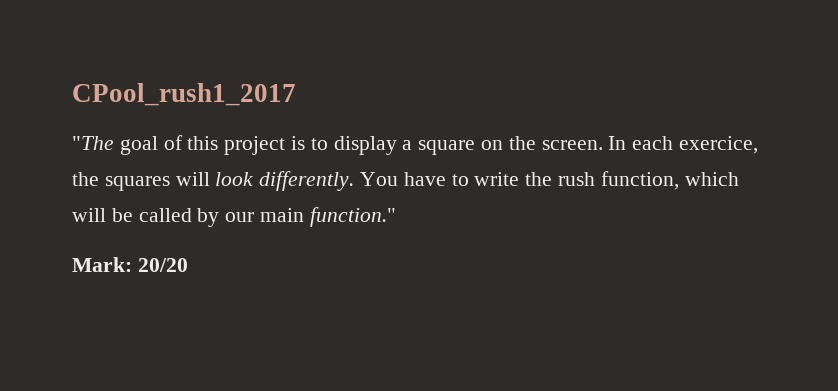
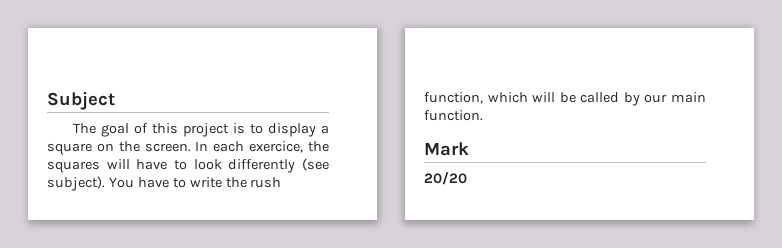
[72,83,296,106] [72,136,114,150] CPool_rush1_2017 // "The -> [47,91,115,110] [72,123,96,134] Subject // The
[215,171,355,191] look differently. -> [136,158,329,173] [47,176,105,191] have to look differently (see subject).
[309,207,396,227] [72,257,132,272] function." // Mark: -> [424,110,483,121] [424,142,469,156] function. // Mark //

